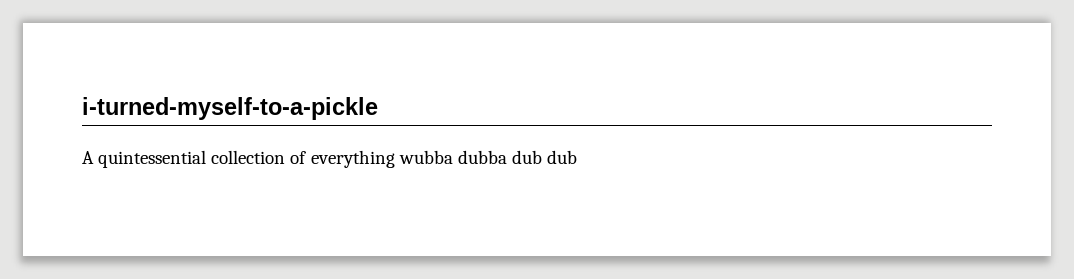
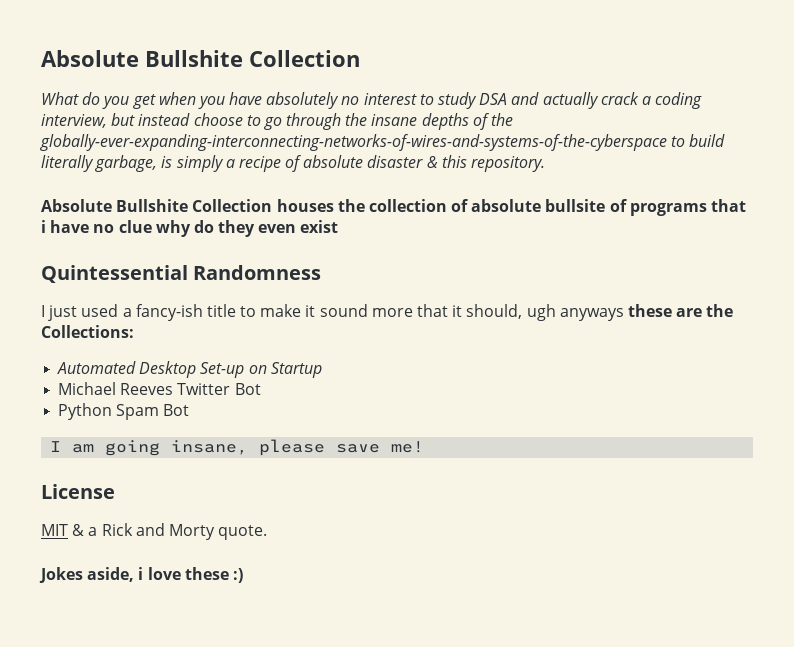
[82,97,378,120] [82,150,578,168] i-turned-myself-to-a-pickle // A quintessential collection of everything wubba dubba dub dub -> [41,50,360,67] [41,92,703,109] [41,113,514,130] [40,134,726,151] [41,155,546,172] [41,199,747,216] [41,220,339,237] [41,265,322,283] [41,304,734,321] [41,325,134,338] [57,361,322,378] [58,382,261,395] [58,403,190,420] [50,439,425,456] [41,484,115,499] [41,523,268,540] [39,567,243,583] Absolute Bullshite Collection // What do you get when you have absolutely no interest to study DSA and actually crack a coding interview, but instead choose to go through the insane depths of the globally-ever-expanding-interconnecting-networks-of-wires-and-systems-of-the-cyberspace to build literally garbage, is simply a recipe of absolute disaster & this repository. // Absolute Bullshite Collection houses the collection of absolute bullsite of programs that i have no clue why do they even exist // Quintessential Randomness // I just used a fancy-ish title to make it sound more that it should, ugh anyways these are the Collections: // Automated Desktop Set-up on Startup // Michael Reeves Twitter Bot // Python Spam Bot // I am going insane, please save me! // License // MIT & a Rick and Morty quote. // Jokes aside, i love these :)

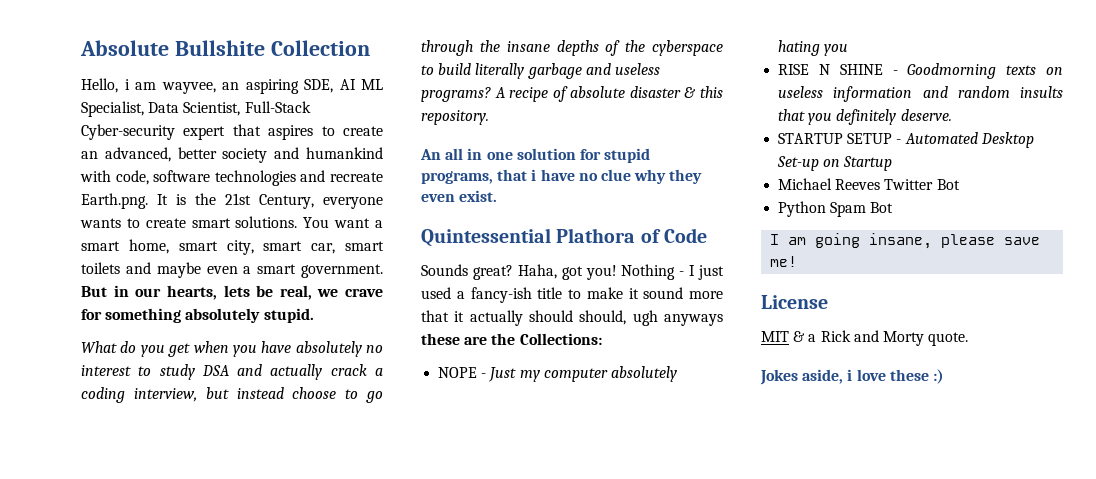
[41,50,360,67] Absolute Bullshite Collection -> [80,40,370,56] [81,78,383,94] [81,101,311,117] [81,124,383,140] [81,147,383,163] [80,170,383,186] [81,193,383,209] [80,216,383,228] [81,239,384,255] [81,262,383,278] [81,285,383,300] [81,308,314,323] Absolute Bullshite Collection // Hello, i am wayvee, an aspiring SDE, AI ML Specialist, Data Scientist, Full-Stack Cyber-security expert that aspires to create an advanced, better society and humankind with code, software technologies and recreate Earth.png. It is the 21st Century, everyone wants to create smart solutions. You want a smart home, smart city, smart car, smart toilets and maybe even a smart government. But in our hearts, lets be real, we crave for something absolutely stupid.
[40,134,667,151] globally-ever-expanding-interconnecting-networks-of-wires-and-systems-of-the-cyberspace -> [652,40,723,56] cyberspace
[95,155,235,172] garbage, is simply a -> [527,63,660,79] [421,87,505,102] garbage and useless programs? A
[41,199,707,216] Absolute Bullshite Collection houses the collection of absolute bullsite of programs -> [420,148,651,163] [421,171,493,184] An all in one solution for stupid programs,
[193,220,214,233] do -> (667, 176) none
[300,220,339,233] exist -> [459,190,498,202] exist.
[193,265,322,280] Randomness // -> [556,228,707,243] [421,264,685,280] Plathora of Code // Sounds great? Haha, got you! Nothing -
(463, 311) none -> [469,310,573,326] actually should
(134, 331) none -> [438,366,677,382] [778,40,849,56] [778,63,1063,79] [778,86,1063,102] [778,109,952,125] [778,133,902,144] NOPE - Just my computer absolutely hating you // RISE N SHINE - Goodmorning texts on useless information and random insults that you definitely deserve. // STARTUP SETUP -

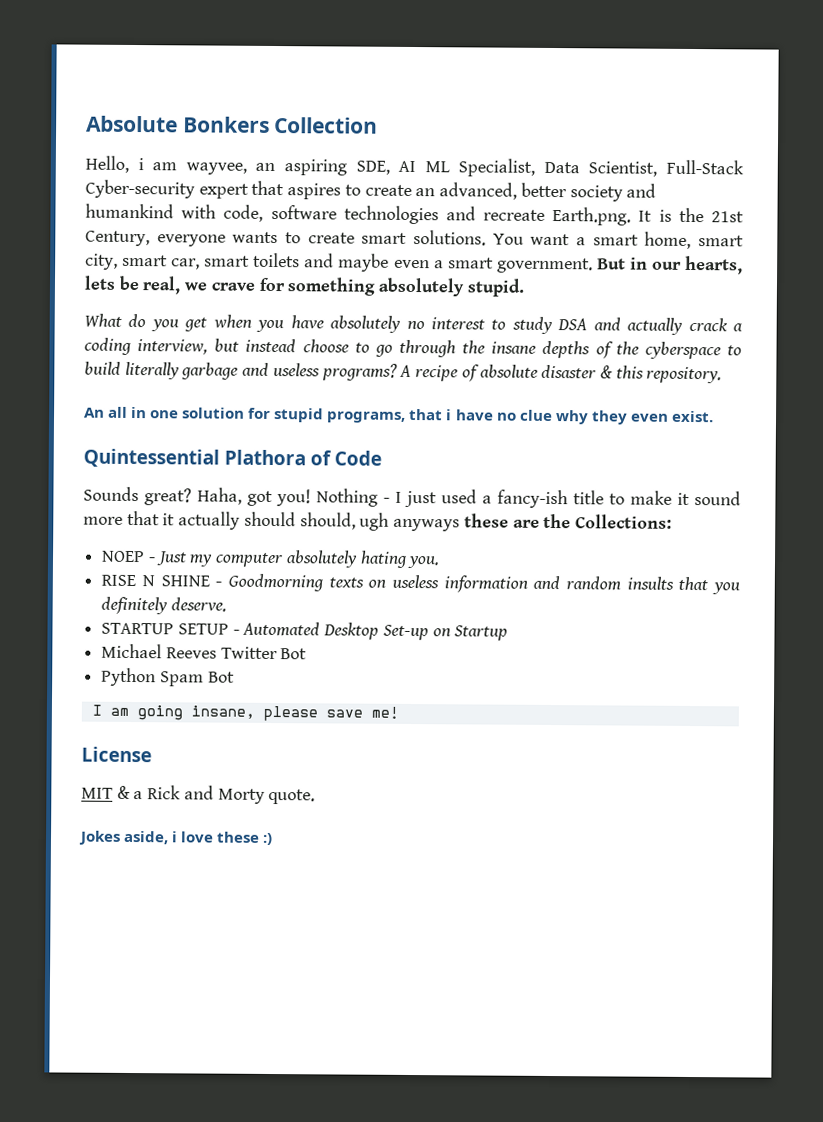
[174,40,265,56] Bullshite -> [182,116,270,133] Bonkers
[438,367,478,378] NOPE -> [101,550,146,563] NOEP
[824,44,849,56] you -> [407,555,441,569] you.

